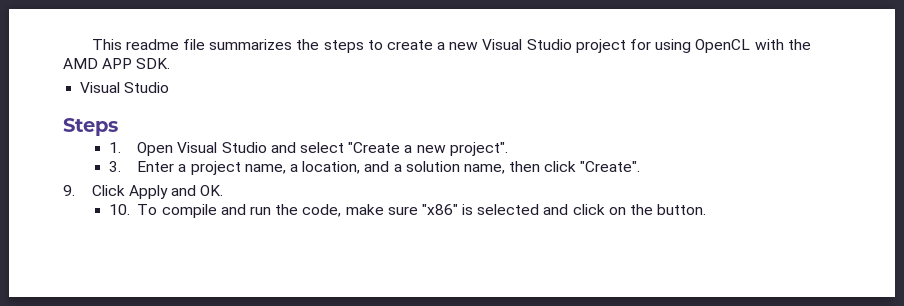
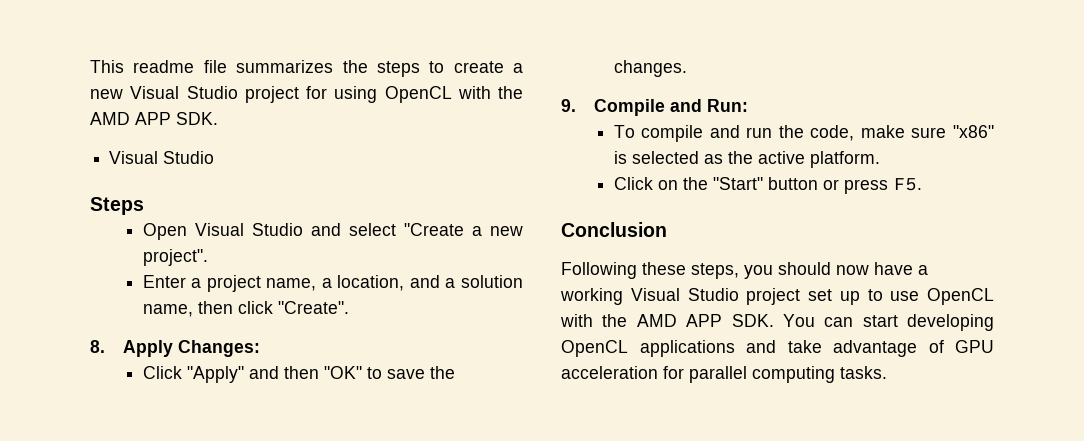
[108,142,121,153] 1. -> (144, 206) none
[108,161,121,172] 3. -> (208, 257) none
[63,185,224,199] [108,204,130,215] 9. Click Apply and OK. // 10. -> [90,340,261,357] [142,366,455,383] [613,60,687,77] [561,99,749,116] 8. Apply Changes: // Click "Apply" and then "OK" to save the changes. // 9. Compile and Run: //
[543,204,707,215] and click on the button. -> [703,151,880,168] [613,177,922,194] [561,222,667,237] [561,262,928,279] [560,288,994,305] [560,314,994,331] [561,340,994,357] [561,366,887,383] as the active platform. // Click on the "Start" button or press F5. // Conclusion // Following these steps, you should now have a working Visual Studio project set up to use OpenCL with the AMD APP SDK. You can start developing OpenCL applications and take advantage of GPU acceleration for parallel computing tasks.

